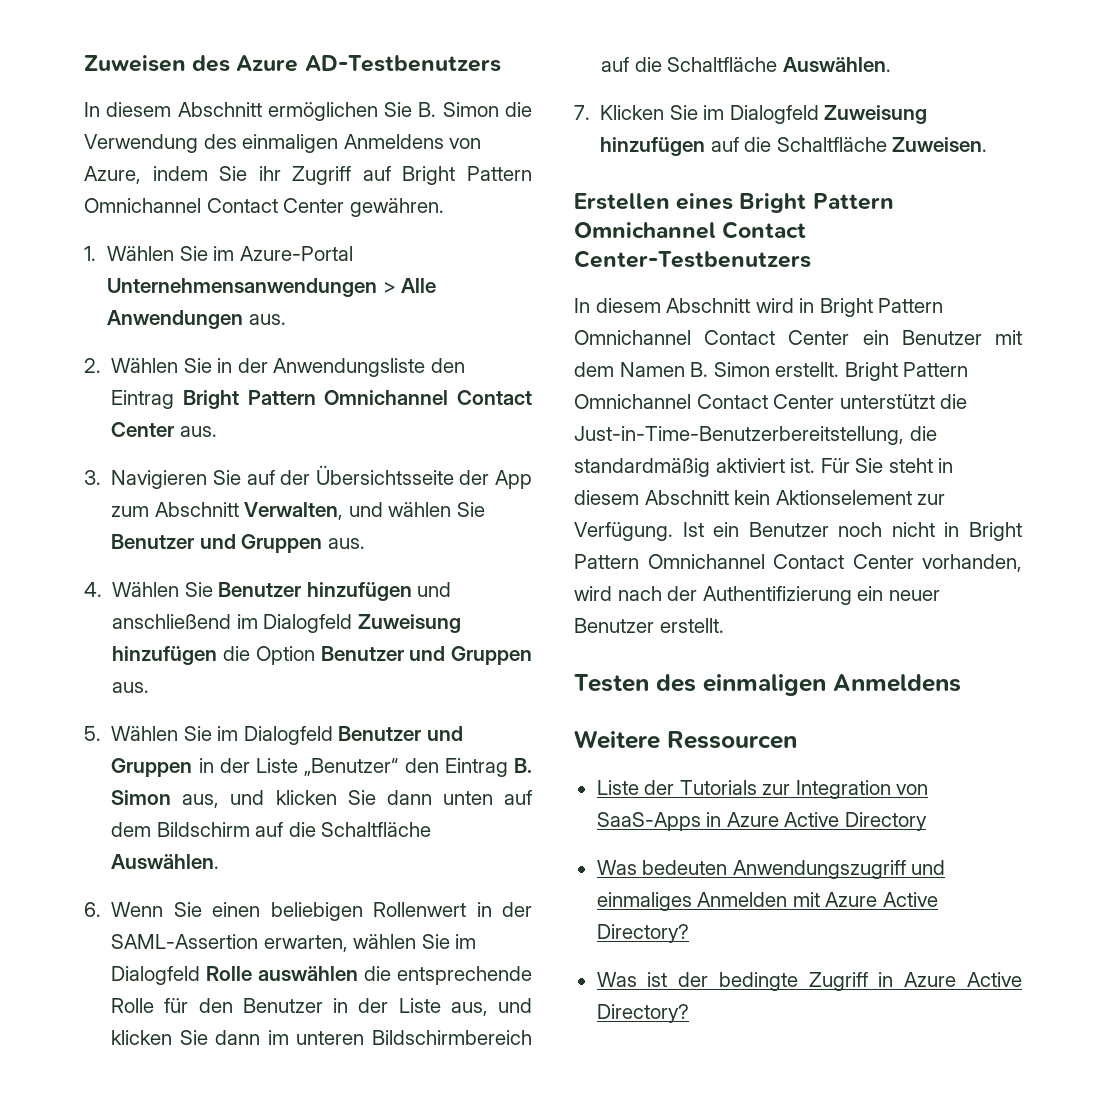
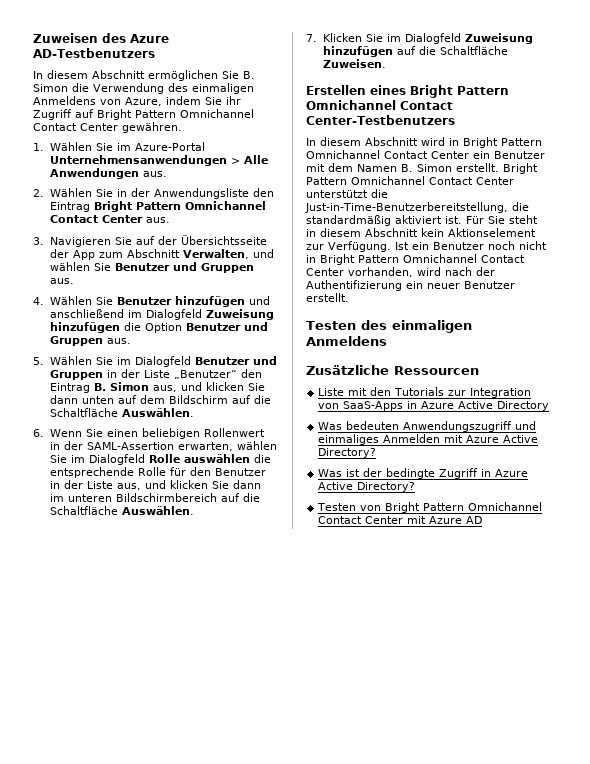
[574,730,660,749] Weitere -> [306,365,389,375] Zusätzliche
[644,780,675,795] der -> [348,387,392,396] mit den
(689, 1013) none -> [317,502,543,513] [318,516,483,524] // Testen von Bright Pattern Omnichannel Contact Center mit Azure AD

